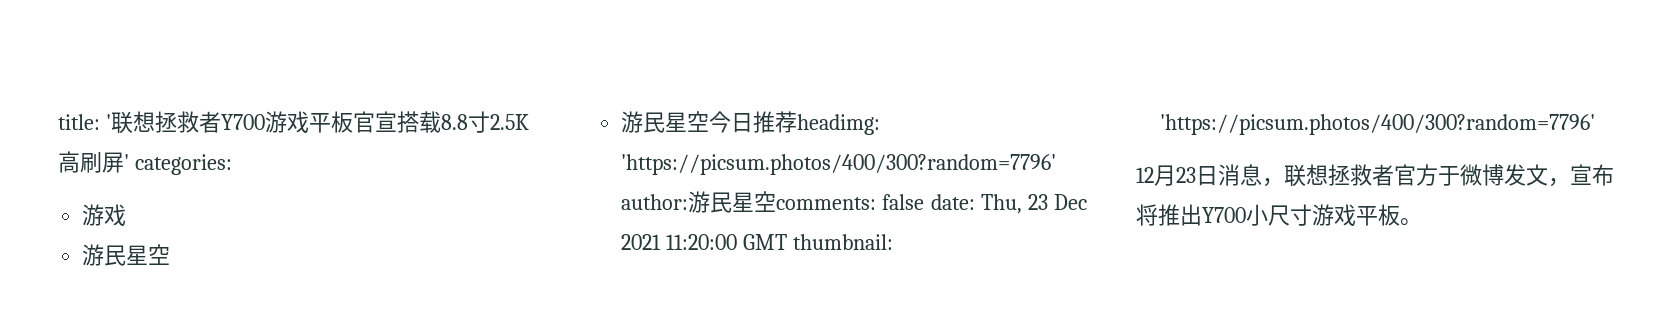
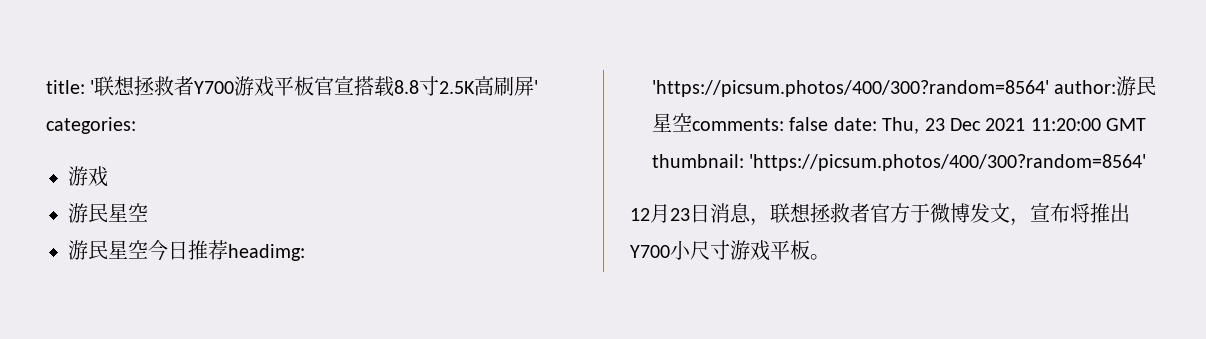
[621,154,1057,175] 'https://picsum.photos/400/300?random=7796' -> [652,80,1049,97] 'https://picsum.photos/400/300?random=8564'
[1160,114,1596,135] 'https://picsum.photos/400/300?random=7796' -> [749,154,1147,171] 'https://picsum.photos/400/300?random=8564'

